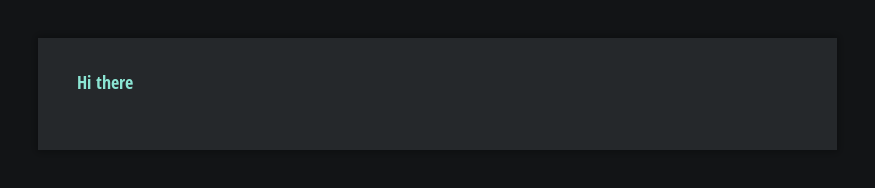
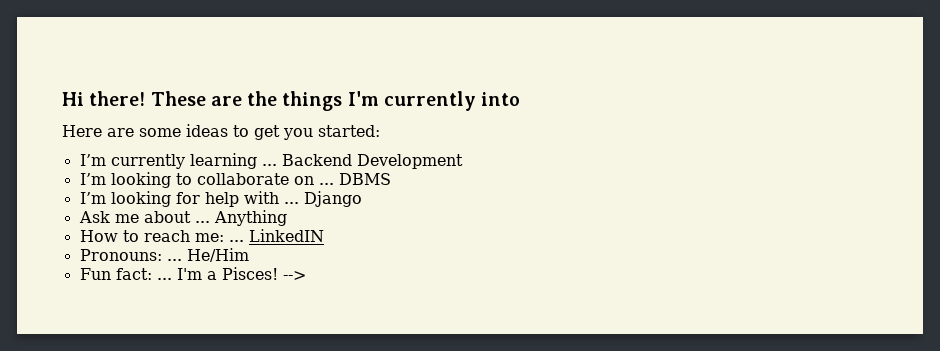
[95,75,133,89] there -> [89,91,521,111] [62,124,380,140] [79,153,463,169] [79,172,391,188] [79,191,362,207] [78,210,287,226] [79,229,324,242] [79,248,249,262] [79,267,306,280] there! These are the things I'm currently into // Here are some ideas to get you started: // I’m currently learning ... Backend Development // I’m looking to collaborate on ... DBMS // I’m looking for help with ... Django // Ask me about ... Anything // How to reach me: ... LinkedIN // Pronouns: ... He/Him // Fun fact: ... I'm a Pisces! -->

